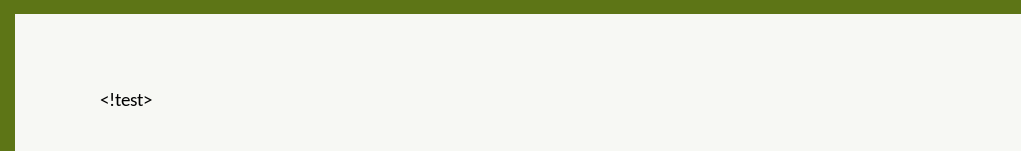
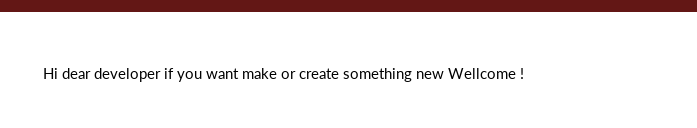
[100,93,152,106] <!test> -> [43,68,524,82] Hi dear developer if you want make or create something new Wellcome !

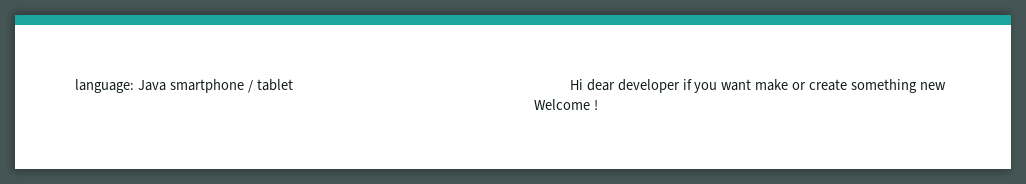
(43, 73) none -> [75,79,293,93] language: Java smartphone / tablet //
[448,68,516,79] Wellcome -> [534,99,590,110] Welcome

